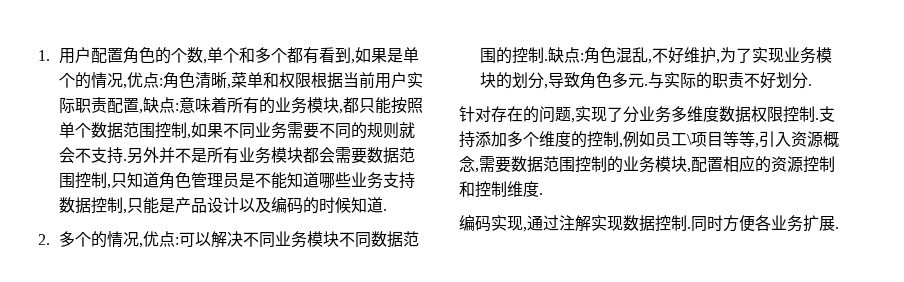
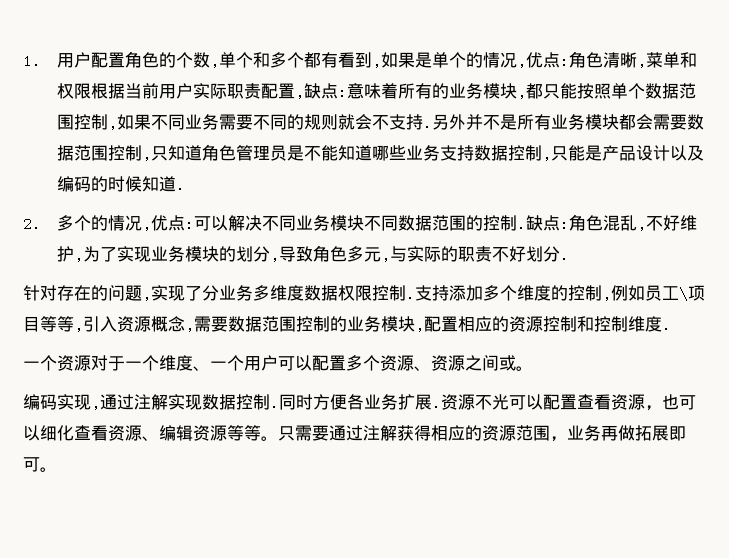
[644,84,649,86] . -> [380,248,390,262] ,
(543, 194) none -> [23,355,533,371] // 一个资源对于一个维度、一个用户可以配置多个资源、资源之间或。
(839, 228) none -> [441,394,696,411] [23,425,686,442] [23,457,57,472] 资源不光可以配置查看资源，也可以细化查看资源、编辑资源等等。只需要通过注解获得相应的资源范围，业务再做拓展即可。

